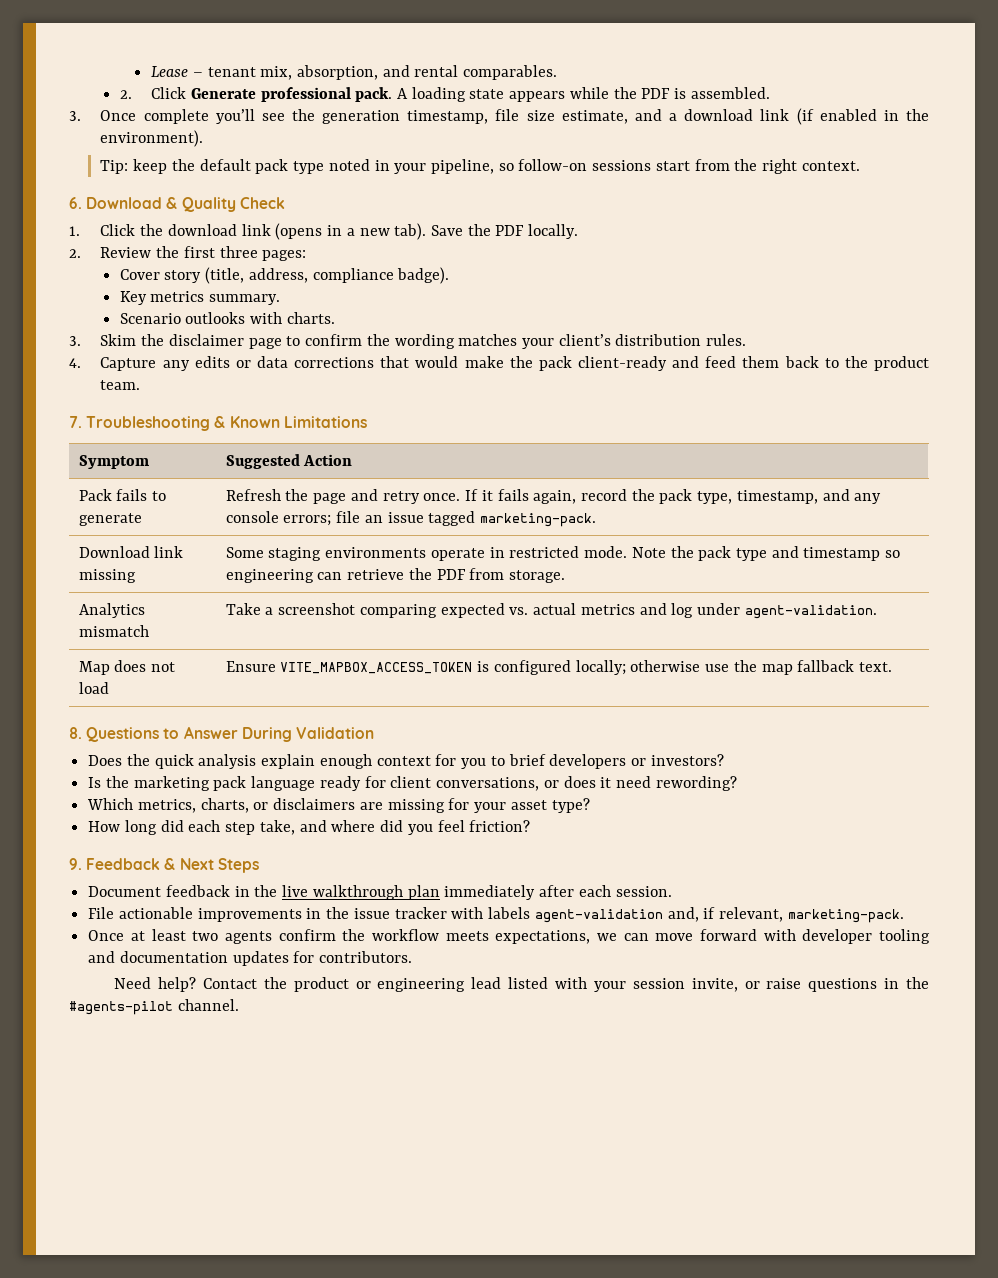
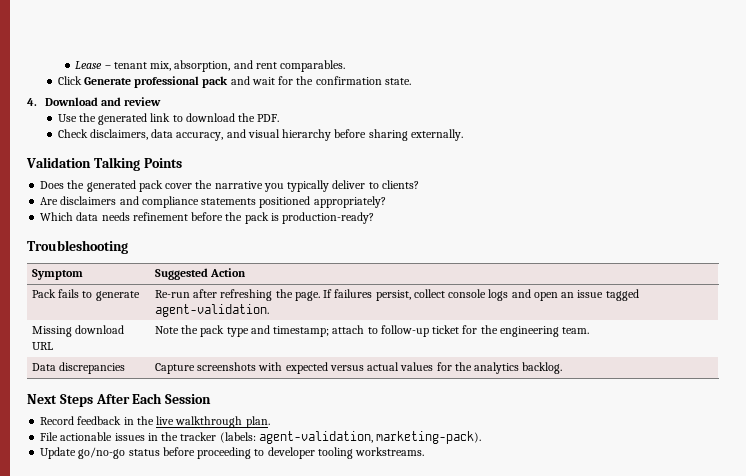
[414,65,459,77] rental -> [255,62,277,69] rent
[119,90,132,99] 2. -> (346, 66) none
[355,87,770,102] [69,108,930,125] [100,130,204,147] [100,159,860,174] [69,197,285,212] [69,223,579,240] [69,246,307,261] [119,267,450,284] [119,291,281,305] [119,312,335,324] [69,334,747,349] [69,356,929,371] [100,380,141,390] [69,416,367,431] pack. A loading state appears while the PDF is assembled. // 3. Once complete you’ll see the generation timestamp, file size estimate, and a download link (if enabled in the environment). // Tip: keep the default pack type noted in your pipeline, so follow-on sessions start from the right context. // 6. Download & Quality Check // 1. Click the download link (opens in a new tab). Save the PDF locally. // 2. Review the first three pages: // Cover story (title, address, compliance badge). // Key metrics summary. // Scenario outlooks with charts. // 3. Skim the disclaimer page to confirm the wording matches your client’s distribution rules. // 4. Capture any edits or data corrections that would make the pack client-ready and feed them back to the product team. // 7. Troubleshooting & Known Limitations -> [202,76,411,88] [27,97,162,106] [57,113,280,125] [57,129,463,141] [26,157,182,171] [40,180,419,192] [40,196,386,208] [40,212,375,224] [27,240,128,254] pack and wait for the confirmation state. // 4. Download and review // Use the generated link to download the PDF. // Check disclaimers, data accuracy, and visual hierarchy before sharing externally. // Validation Talking Points // Does the generated pack cover the narrative you typically deliver to clients? // Are disclaimers and compliance statements positioned appropriately? // Which data needs refinement before the pack is production-ready? // Troubleshooting
[225,489,882,504] [225,511,597,527] [78,546,184,558] [78,569,136,583] [225,546,628,561] Refresh the page and retry once. If it fails again, record the pack type, timestamp, and any console errors; file an issue tagged marketing-pack. // Download link missing | Some staging environments operate in restricted mode. -> [154,289,639,301] [154,304,269,317] [31,325,125,337] [31,342,53,350] Re-run after refreshing the page. If failures persist, collect console logs and open an issue tagged agent-validation. // Missing download URL |
[803,547,901,561] [225,568,566,583] [78,603,145,618] [78,625,149,637] [225,603,877,619] [78,660,176,675] [78,682,109,694] [225,660,892,675] [69,726,374,742] [88,754,724,769] [88,776,737,791] [87,798,590,813] [88,820,531,835] [69,858,259,873] [88,886,162,897] timestamp so engineering can retrieve the PDF from storage. // Analytics mismatch | Take a screenshot comparing expected vs. actual metrics and log under agent-validation. // Map does not load | Ensure VITE_MAPBOX_ACCESS_TOKEN is configured locally; otherwise use the map fallback text. // 8. Questions to Answer During Validation // Does the quick analysis explain enough context for you to brief developers or investors? // Is the marketing pack language ready for client conversations, or does it need rewording? // Which metrics, charts, or disclaimers are missing for your asset type? // How long did each step take, and where did you feel friction? // 9. Feedback & Next Steps // Document -> [273,325,590,337] [31,362,126,374] [154,362,563,374] [27,393,212,407] [40,416,75,425] timestamp; attach to follow-up ticket for the engineering team. // Data discrepancies | Capture screenshots with expected versus actual values for the analytics backlog. // Next Steps After Each Session // Record
[407,885,672,900] plan immediately after each session. -> [245,416,270,428] plan.
[197,907,904,923] [88,929,930,944] [88,951,413,966] [114,977,929,992] [69,999,239,1015] improvements in the issue tracker with labels agent-validation and, if relevant, marketing-pack. // Once at least two agents confirm the workflow meets expectations, we can move forward with developer tooling and documentation updates for contributors. // Need help? Contact the product or engineering lead listed with your session invite, or raise questions in the #agents-pilot channel. -> [114,431,482,444] [40,447,425,459] issues in the tracker (labels: agent-validation, marketing-pack). // Update go/no-go status before proceeding to developer tooling workstreams.

